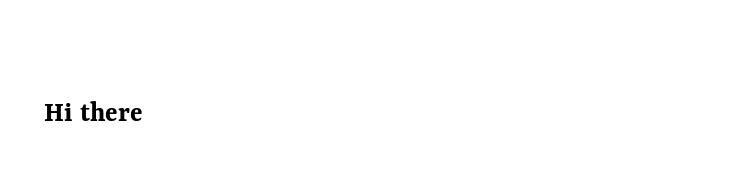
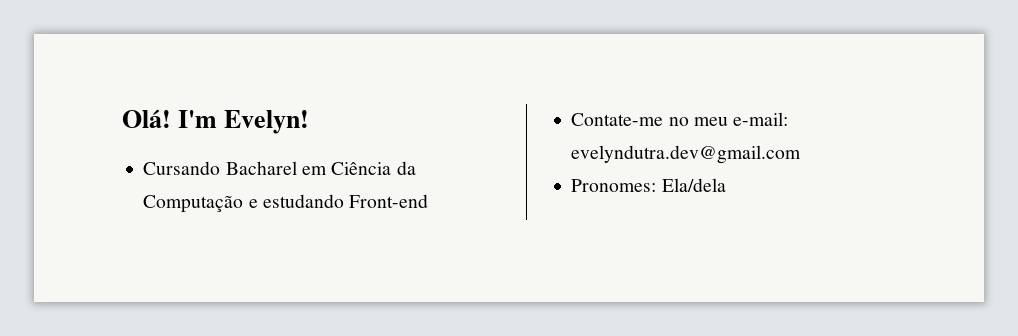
[44,101,143,121] Hi there -> [122,109,310,134] [143,161,416,175] [143,194,429,213] [571,112,789,126] [571,145,802,164] [571,178,726,192] Olá! I'm Evelyn! // Cursando Bacharel em Ciência da Computação e estudando Front-end // Contate-me no meu e-mail: evelyndutra.dev@gmail.com // Pronomes: Ela/dela

